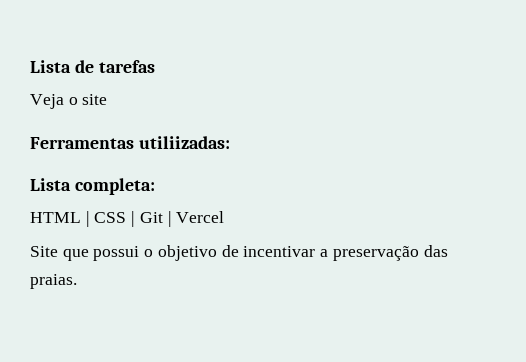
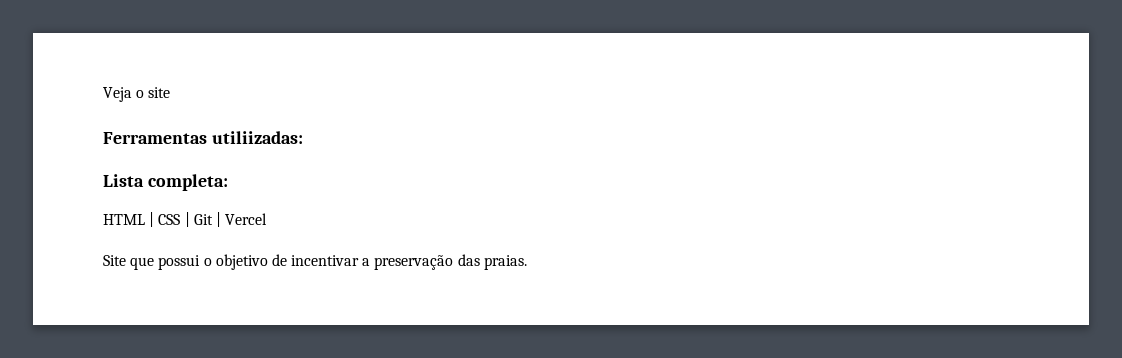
[30,60,155,73] Lista de tarefas // -> (103, 94) none

